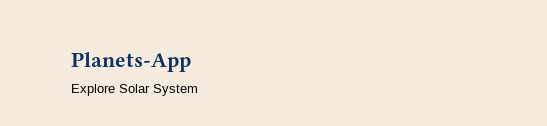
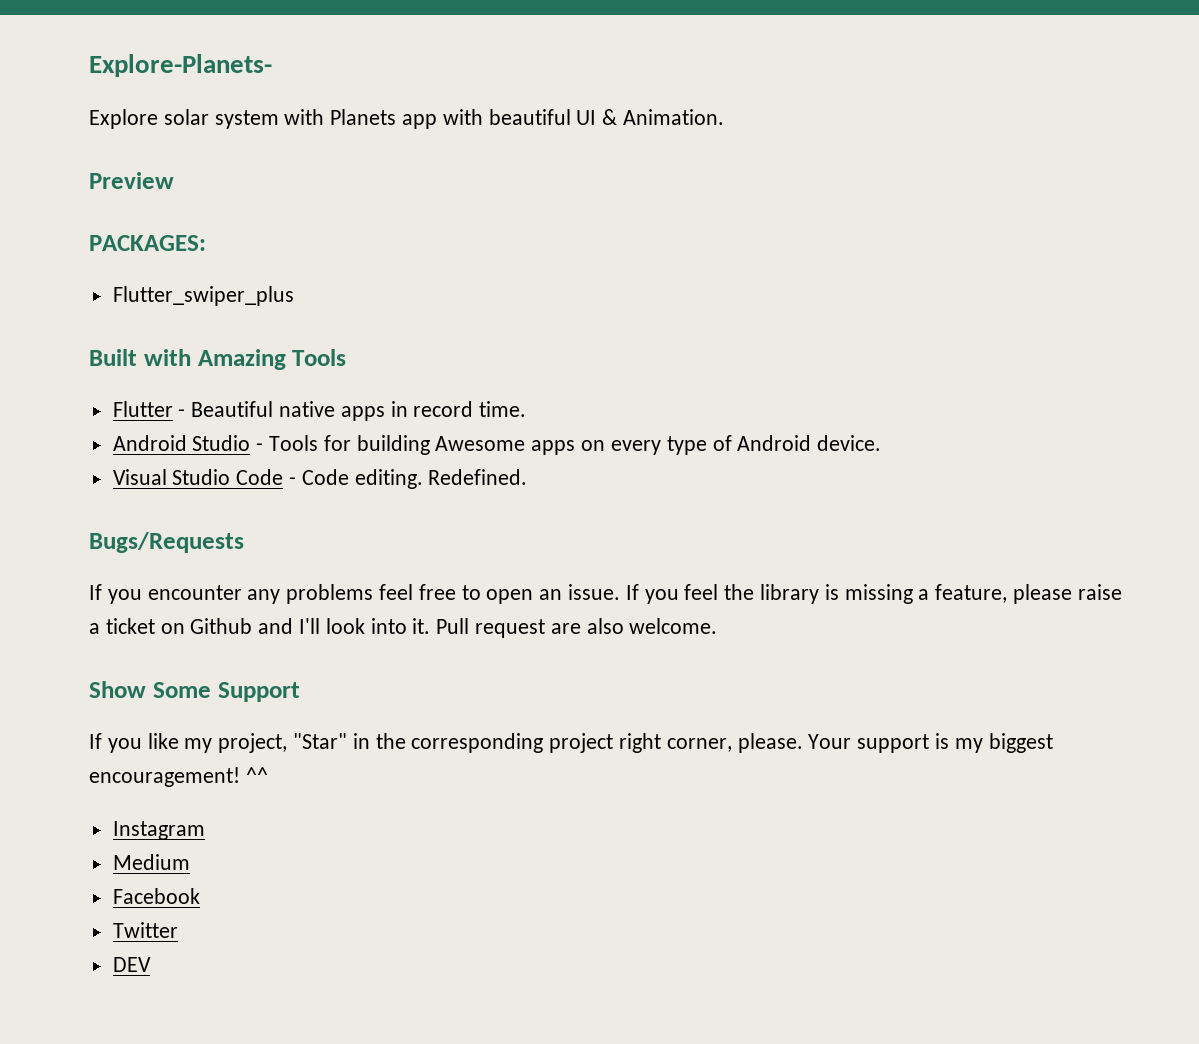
[71,52,191,72] Planets-App -> [89,54,272,77] Explore-Planets-
[119,84,198,96] Solar System -> [163,109,725,129] [89,172,174,189] [89,235,206,251] [112,286,294,306] [89,349,347,370] [112,401,527,421] [112,435,882,455] [112,469,528,489] [89,532,244,553] [89,584,1122,604] [89,618,718,638] [89,681,300,702] [89,733,1053,753] [89,767,268,787] [112,821,205,840] [112,854,190,870] [112,888,200,904] [112,922,178,938] [112,957,151,972] solar system with Planets app with beautiful UI & Animation. // Preview // PACKAGES: // Flutter_swiper_plus // Built with Amazing Tools // Flutter - Beautiful native apps in record time. // Android Studio - Tools for building Awesome apps on every type of Android device. // Visual Studio Code - Code editing. Redefined. // Bugs/Requests // If you encounter any problems feel free to open an issue. If you feel the library is missing a feature, please raise a ticket on Github and I'll look into it. Pull request are also welcome. // Show Some Support // If you like my project, "Star" in the corresponding project right corner, please. Your support is my biggest encouragement! ^^ // Instagram // Medium // Facebook // Twitter // DEV

